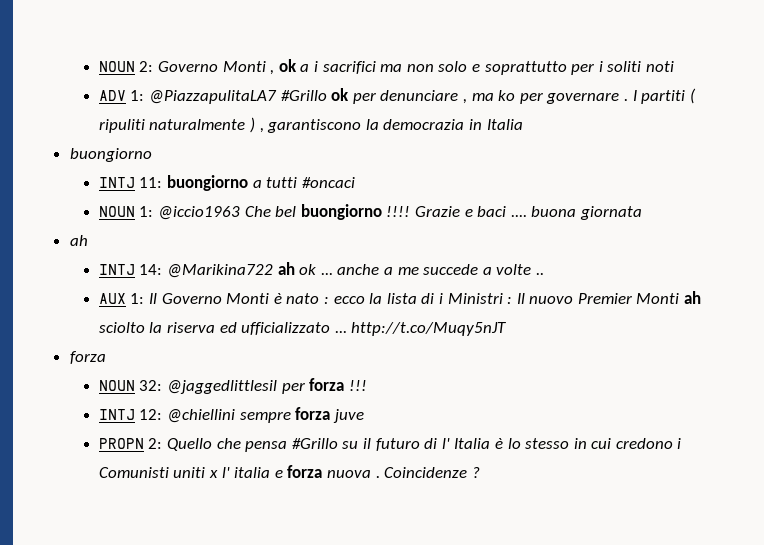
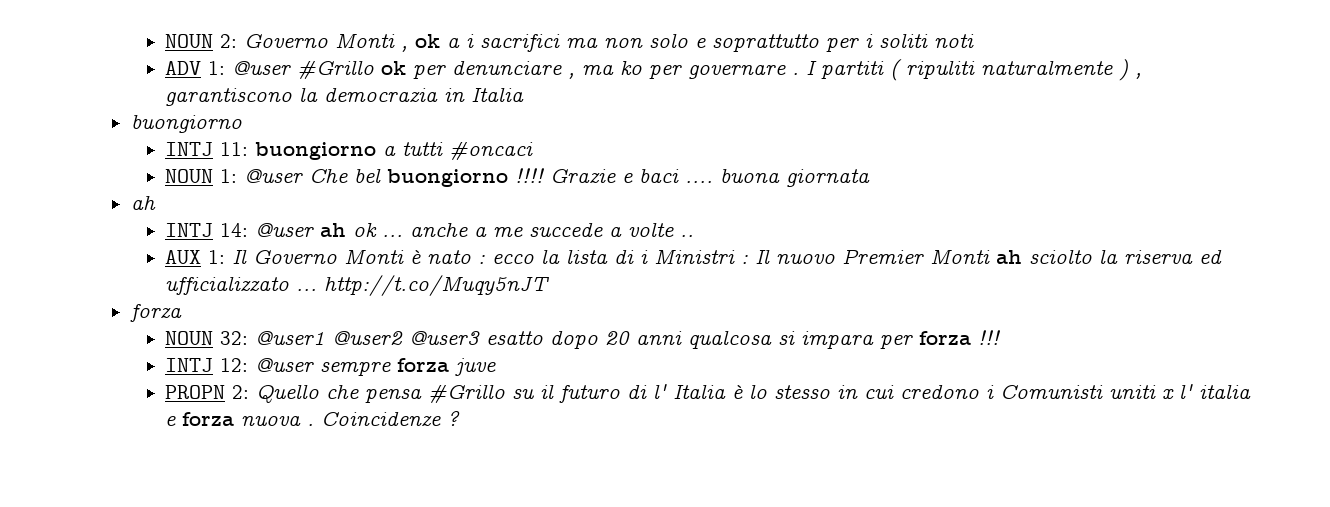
[149,90,278,104] @PiazzapulitaLA7 -> [232,61,292,75] @user
[158,206,241,220] @iccio1963 -> [244,169,304,183] @user
[167,264,274,278] @Marikina722 -> [255,223,315,237] @user
[167,380,278,394] @jaggedlittlesil -> [255,330,875,349] @user1 @user2 @user3 esatto dopo 20 anni qualcosa si impara
[167,409,236,423] @chiellini -> [255,358,315,372] @user

